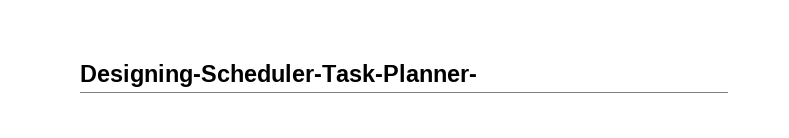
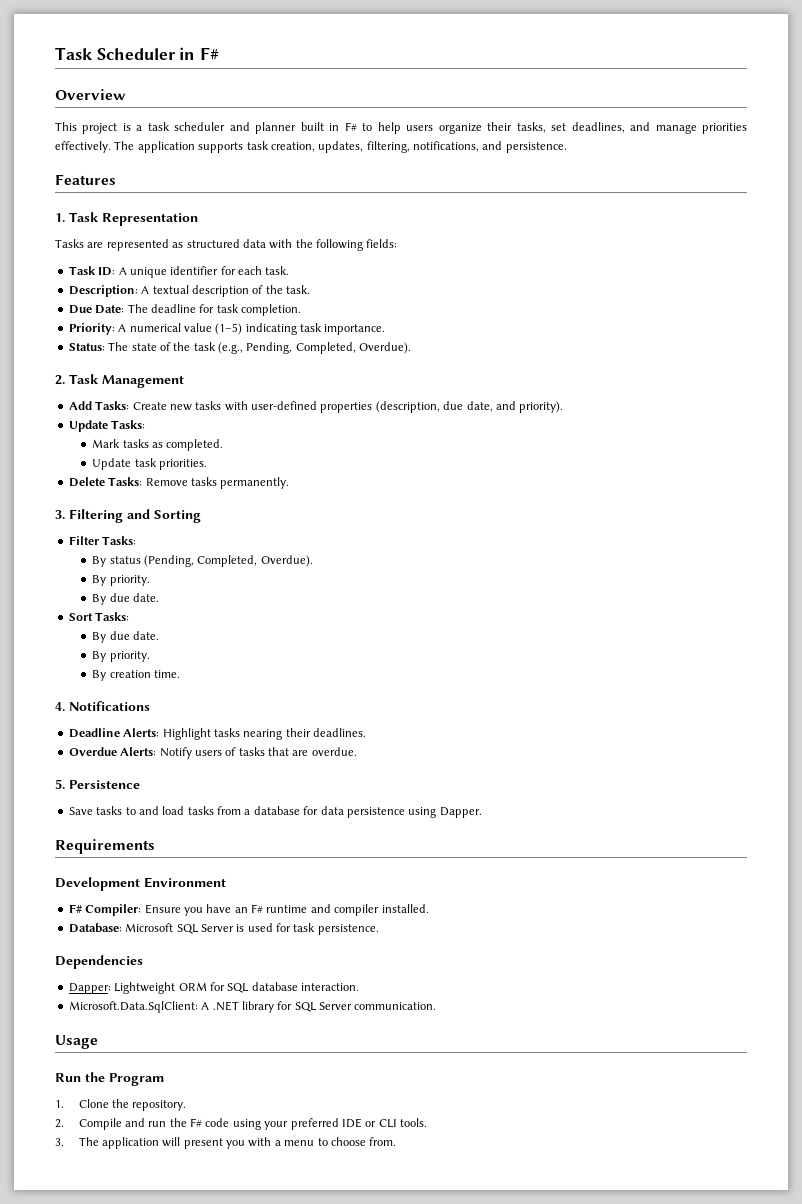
[80,64,477,87] Designing-Scheduler-Task-Planner- -> [55,47,220,60] [55,89,126,100] [55,122,748,134] [55,141,567,153] [55,174,116,185] [55,212,198,226] [55,239,398,251] [68,266,290,278] [68,285,310,297] [68,304,301,316] [68,323,386,335] [68,342,412,354] [55,374,184,388] [68,401,564,413] [68,420,146,432] [92,439,224,451] [92,458,208,470] [68,477,290,489] [55,509,201,523] [68,536,137,545] [92,555,313,567] [92,575,150,586] [92,593,160,605] [68,612,130,621] [92,631,160,643] [92,651,150,662] [92,670,181,681] [55,701,150,711] [68,728,366,740] [68,747,357,759] [55,779,140,789] [68,806,482,818] [55,839,155,854] [55,877,226,891] [68,904,429,916] [68,923,379,935] [55,955,143,969] [68,982,359,994] [68,1001,437,1013] [55,1035,98,1049] [55,1072,164,1086] [55,1099,187,1111] [55,1118,428,1130] [55,1137,397,1149] Task Scheduler in F# // Overview // This project is a task scheduler and planner built in F# to help users organize their tasks, set deadlines, and manage priorities effectively. The application supports task creation, updates, filtering, notifications, and persistence. // Features // 1. Task Representation // Tasks are represented as structured data with the following fields: // Task ID: A unique identifier for each task. // Description: A textual description of the task. // Due Date: The deadline for task completion. // Priority: A numerical value (1–5) indicating task importance. // Status: The state of the task (e.g., Pending, Completed, Overdue). // 2. Task Management // Add Tasks: Create new tasks with user-defined properties (description, due date, and priority). // Update Tasks: // Mark tasks as completed. // Update task priorities. // Delete Tasks: Remove tasks permanently. // 3. Filtering and Sorting // Filter Tasks: // By status (Pending, Completed, Overdue). // By priority. // By due date. // Sort Tasks: // By due date. // By priority. // By creation time. // 4. Notifications // Deadline Alerts: Highlight tasks nearing their deadlines. // Overdue Alerts: Notify users of tasks that are overdue. // 5. Persistence // Save tasks to and load tasks from a database for data persistence using Dapper. // Requirements // Development Environment // F# Compiler: Ensure you have an F# runtime and compiler installed. // Database: Microsoft SQL Server is used for task persistence. // Dependencies // Dapper: Lightweight ORM for SQL database interaction. // Microsoft.Data.SqlClient: A .NET library for SQL Server communication. // Usage // Run the Program // 1. Clone the repository. // 2. Compile and run the F# code using your preferred IDE or CLI tools. // 3. The application will present you with a menu to choose from.

